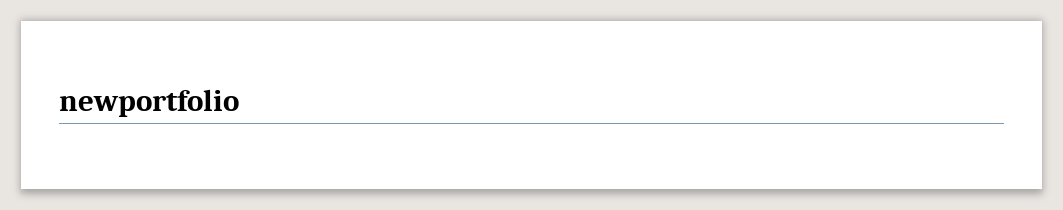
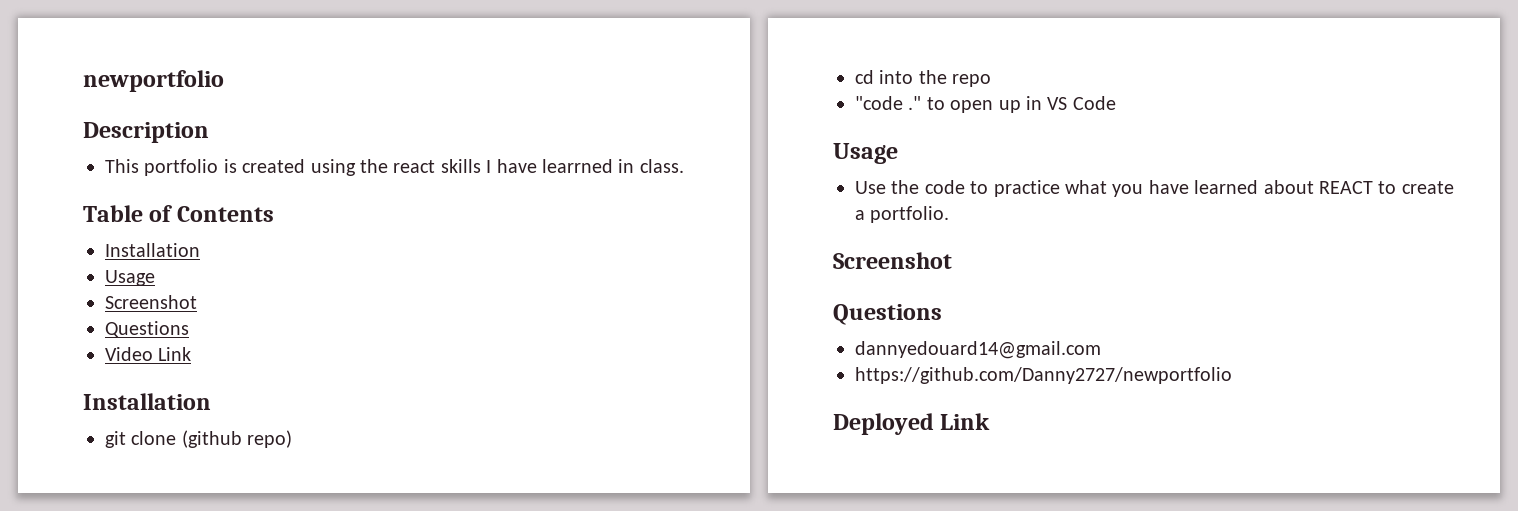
(239, 103) none -> [83,122,209,143] [105,159,684,176] [83,205,274,222] [105,243,200,257] [105,270,155,286] [105,295,197,309] [105,321,189,338] [105,347,192,361] [83,393,211,410] [105,430,293,448] [855,70,992,87] [855,96,1116,113] [833,143,898,164] [855,180,1454,197] [855,206,950,223] [833,252,952,269] [833,304,942,325] [855,341,1101,359] [855,367,1232,384] [833,413,991,435] // Description // This portfolio is created using the react skills I have learrned in class. // Table of Contents // Installation // Usage // Screenshot // Questions // Video Link // Installation // git clone (github repo) // cd into the repo // "code ." to open up in VS Code // Usage // Use the code to practice what you have learned about REACT to create a portfolio. // Screenshot // Questions // dannyedouard14@gmail.com // https://github.com/Danny2727/newportfolio // Deployed Link

